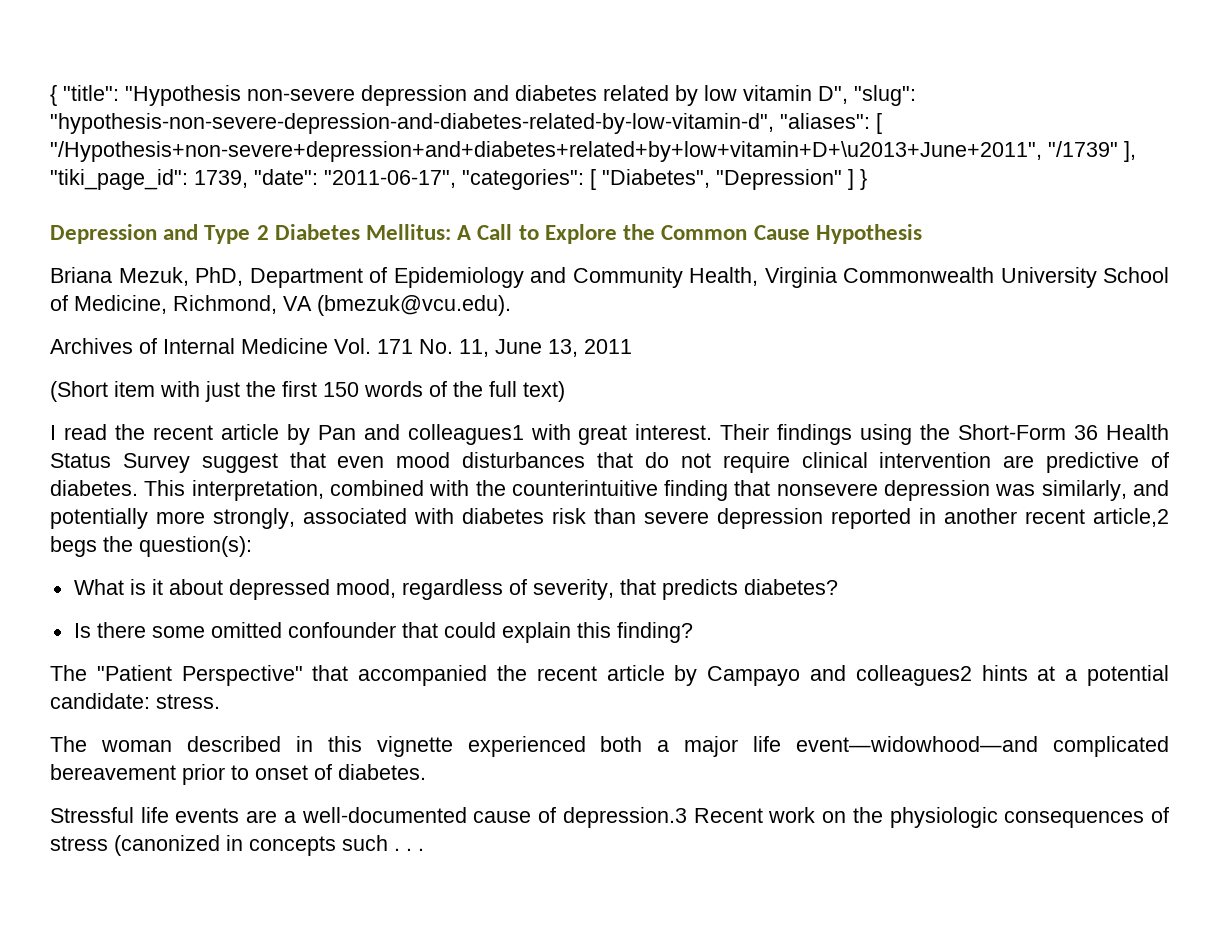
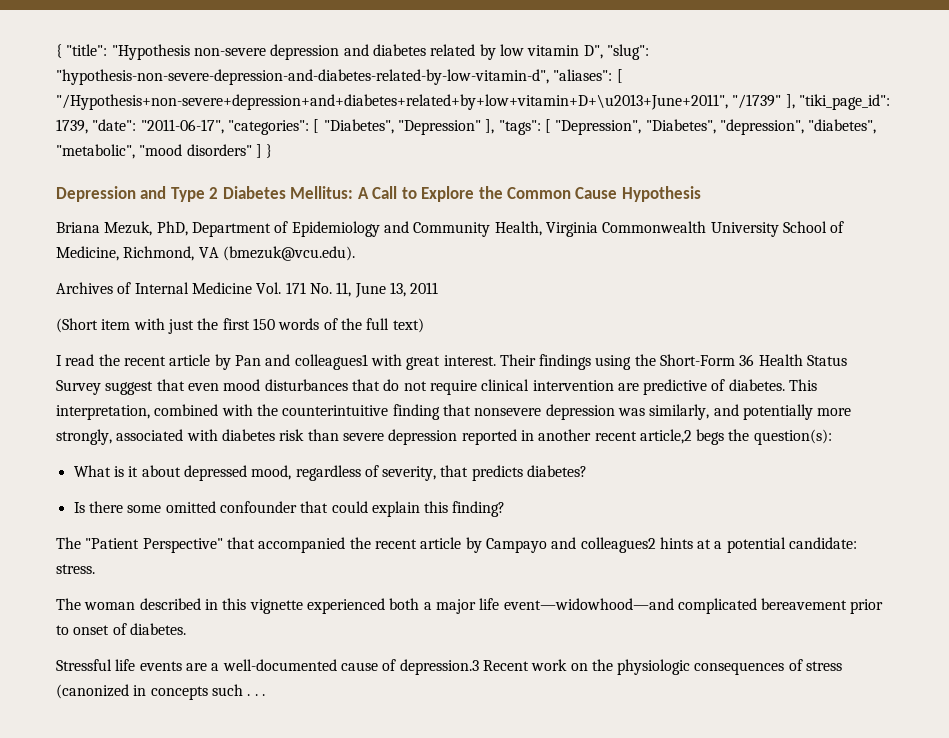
(842, 179) none -> [485,119,877,135] [56,144,252,159] ], "tags": [ "Depression", "Diabetes", "depression", "diabetes", "metabolic", "mood disorders"

